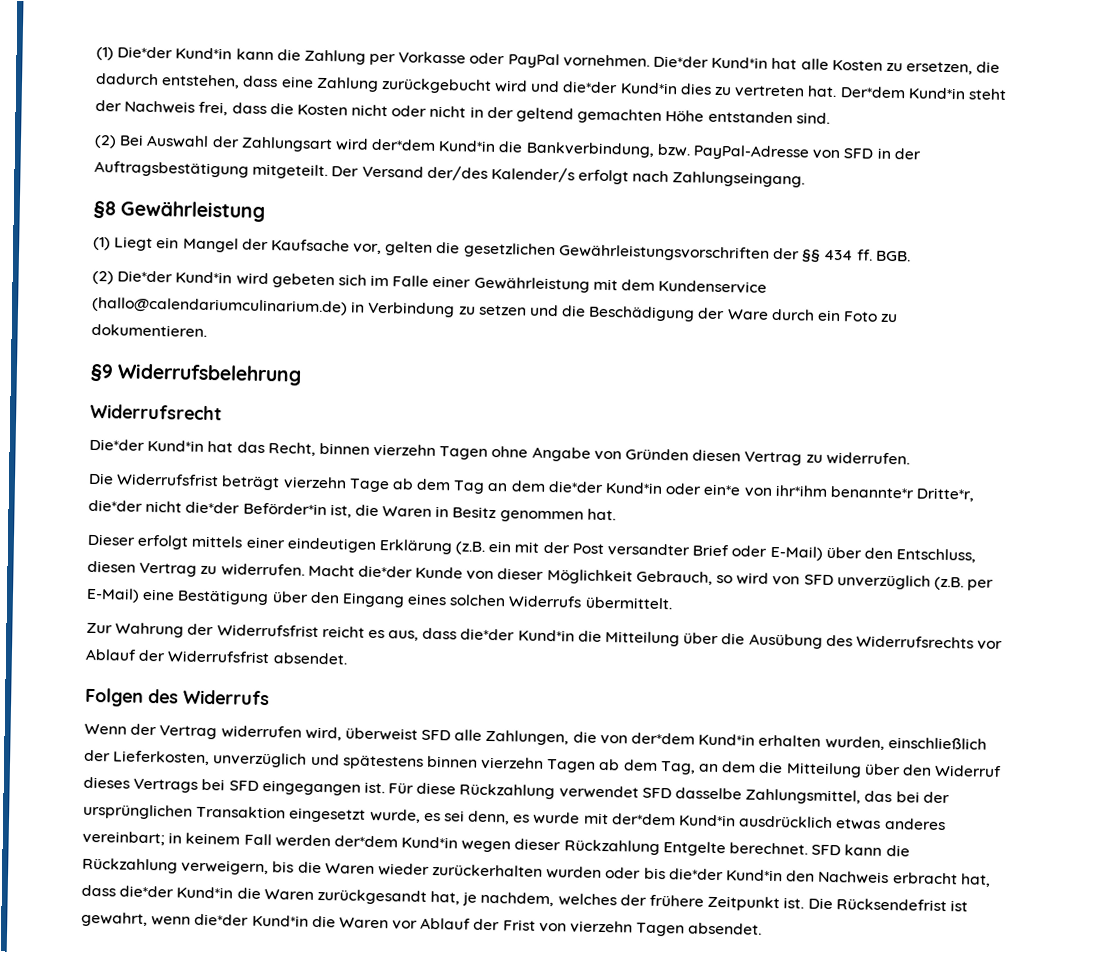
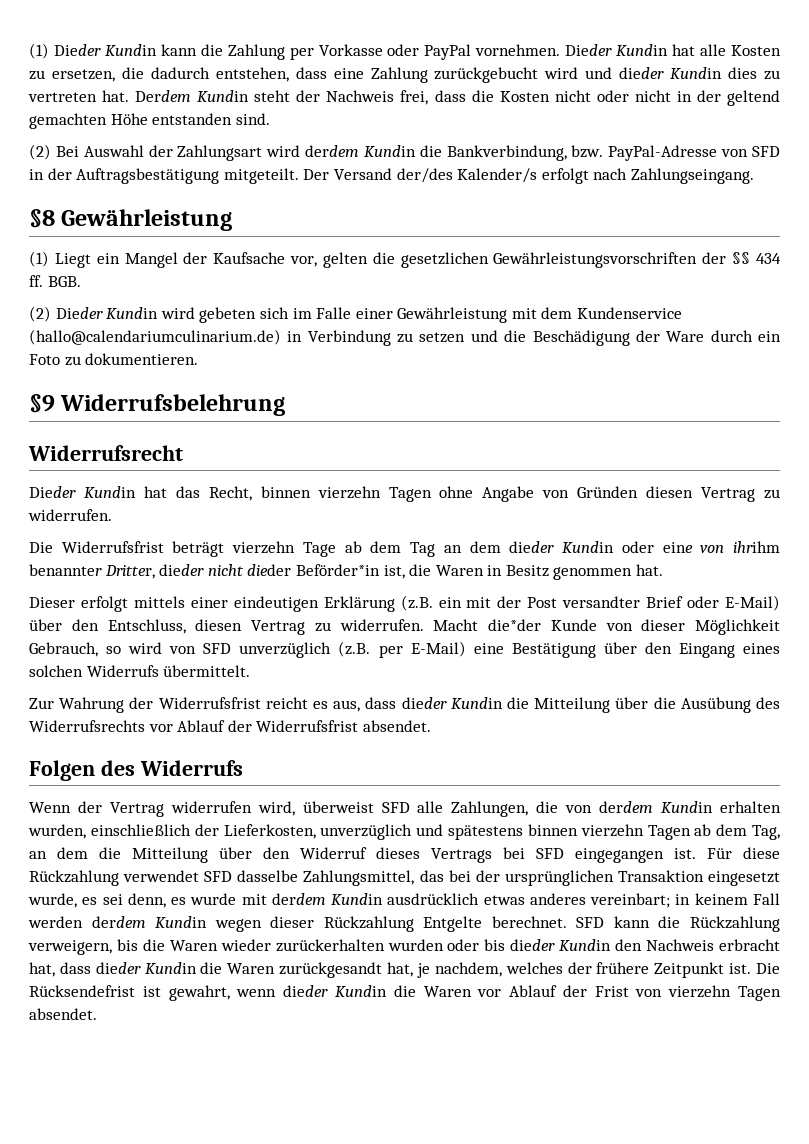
[96,46,233,61] (1) Die*der Kund*in -> [29,43,157,59] (1) Dieder Kundin
[653,55,769,69] Die*der Kund*in -> [565,44,669,56] Dieder Kundin
[562,81,678,95] die*der Kund*in -> [619,67,723,79] dieder Kundin
[839,86,966,100] Der*dem Kund*in -> [135,90,250,102] Derdem Kundin
[371,138,497,153] der*dem Kund*in -> [305,145,416,157] derdem Kundin
[117,270,233,284] Die*der Kund*in -> [55,307,159,319] Dieder Kundin
[89,438,205,452] Die*der Kund*in -> [29,486,136,498] Dieder Kundin
[547,481,976,502] [88,499,241,514] die*der Kund*in oder ein*e von ihr*ihm benannte*r Dritte*r, die*der nicht die*der -> [509,541,781,553] [29,564,292,579] dieder Kundin oder eine von ihrihm benannter Dritter, dieder nicht dieder
[460,628,575,642] die*der Kund*in -> [401,697,503,709] dieder Kundin
[631,732,756,746] der*dem Kund*in -> [599,801,714,813] derdem Kundin
[611,813,737,827] der*dem Kund*in -> [271,893,384,905] derdem Kundin
[333,835,459,849] der*dem Kund*in -> [91,916,208,928] derdem Kundin
[668,868,784,882] die*der Kund*in -> [510,939,612,951] dieder Kundin
[119,885,234,899] die*der Kund*in -> [95,962,197,974] dieder Kundin
[194,913,309,927] die*der Kund*in -> [283,985,387,997] dieder Kundin

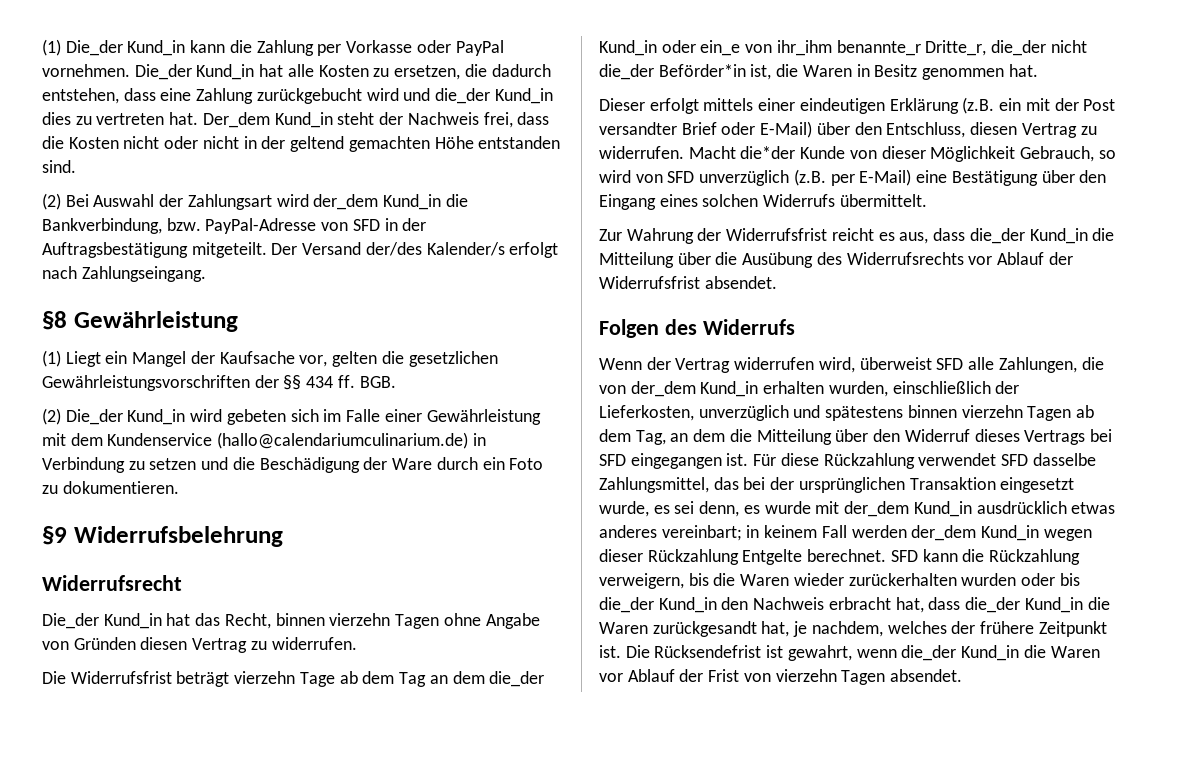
[29,43,157,59] (1) Dieder Kundin -> [42,39,186,56] (1) Die_der Kund_in
[565,44,669,56] Dieder Kundin -> [134,64,255,80] Die_der Kund_in
[619,67,723,79] dieder Kundin -> [435,88,553,104] die_der Kund_in
[135,90,250,102] Derdem Kundin -> [202,112,333,128] Der_dem Kund_in
[305,145,416,157] derdem Kundin -> [313,194,442,210] der_dem Kund_in
[55,307,159,319] Dieder Kundin -> [65,409,186,425] Die_der Kund_in
[29,486,136,498] Dieder Kundin -> [42,613,162,629] Die_der Kund_in
[509,541,781,553] [29,564,292,579] dieder Kundin oder eine von ihrihm benannter Dritter, dieder nicht dieder -> [489,671,545,687] [599,40,1087,56] [599,64,654,80] die_der Kund_in oder ein_e von ihr_ihm benannte_r Dritte_r, die_der nicht die_der
[401,697,503,709] dieder Kundin -> [969,228,1088,244] die_der Kund_in
[599,801,714,813] derdem Kundin -> [630,381,759,397] der_dem Kund_in
[271,893,384,905] derdem Kundin -> [844,501,972,517] der_dem Kund_in
[91,916,208,928] derdem Kundin -> [911,525,1040,541] der_dem Kund_in
[510,939,612,951] dieder Kundin -> [599,597,717,613] die_der Kund_in
[95,962,197,974] dieder Kundin -> [965,597,1083,613] die_der Kund_in
[283,985,387,997] dieder Kundin -> [901,645,1020,661] die_der Kund_in

